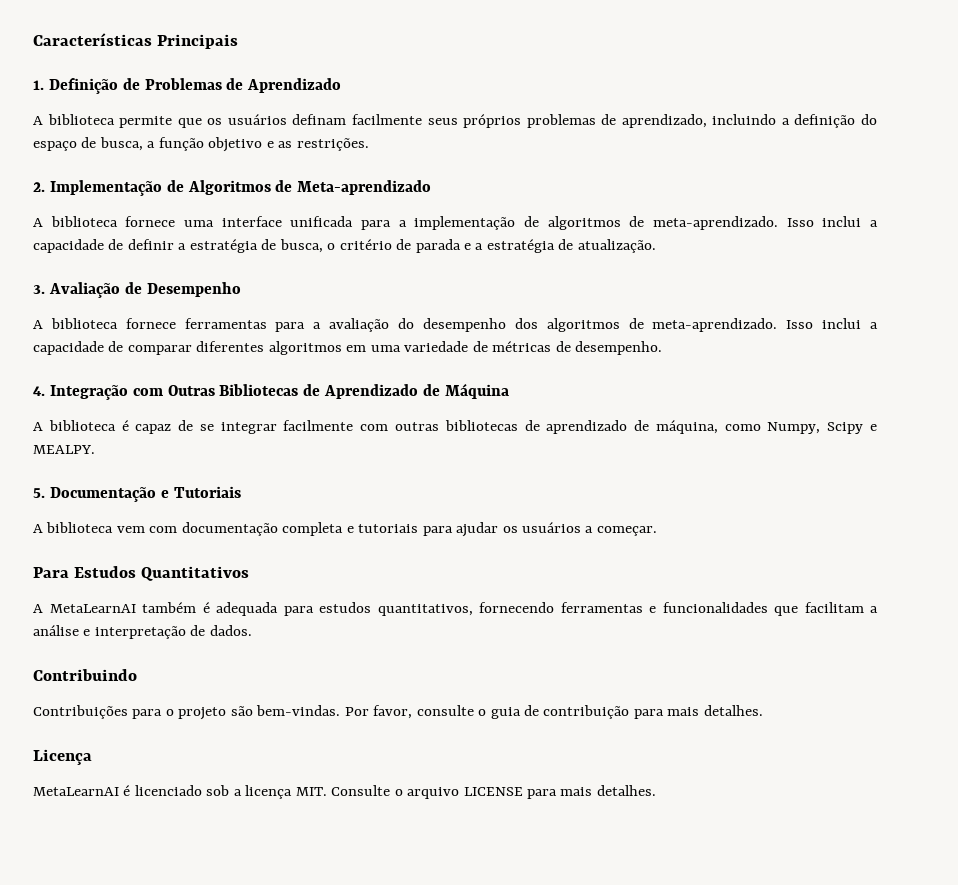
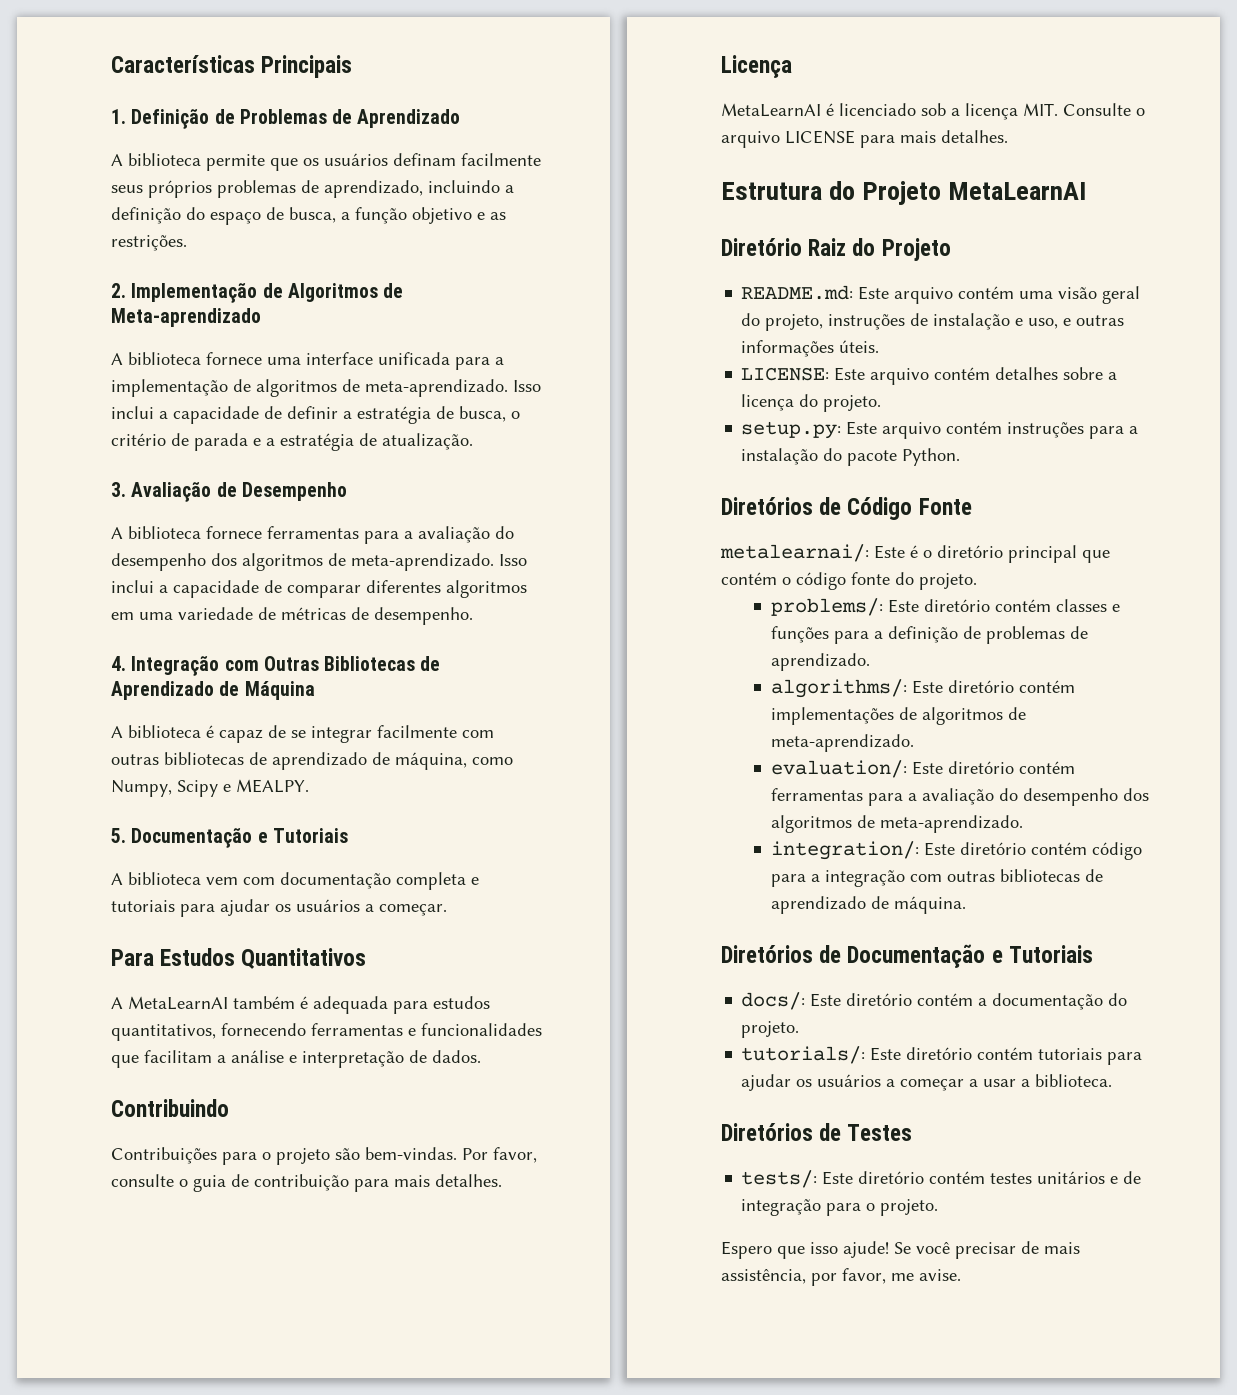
(656, 790) none -> [721,181,1087,205] [721,238,951,261] [741,285,1141,304] [741,313,1125,331] [741,340,880,357] [741,367,1118,385] [741,394,882,412] [741,421,1139,439] [741,448,961,466] [721,497,972,520] [720,544,1110,563] [721,572,977,590] [770,598,1120,616] [770,626,1088,644] [770,653,870,671] [770,679,1075,698] [770,707,1026,725] [770,734,914,752] [770,760,1075,778] [770,788,1149,806] [770,815,1023,833] [770,841,1142,860] [770,869,1103,887] [770,896,966,914] [721,944,1093,968] [741,992,1128,1010] [741,1021,800,1038] [741,1046,1143,1065] [741,1074,1113,1091] [721,1123,913,1141] [741,1170,1142,1188] [741,1199,939,1216] [721,1241,1080,1259] [721,1268,961,1286] // Estrutura do Projeto MetaLearnAI // Diretório Raiz do Projeto // README.md: Este arquivo contém uma visão geral do projeto, instruções de instalação e uso, e outras informações úteis. // LICENSE: Este arquivo contém detalhes sobre a licença do projeto. // setup.py: Este arquivo contém instruções para a instalação do pacote Python. // Diretórios de Código Fonte // metalearnai/: Este é o diretório principal que contém o código fonte do projeto. // problems/: Este diretório contém classes e funções para a definição de problemas de aprendizado. // algorithms/: Este diretório contém implementações de algoritmos de meta-aprendizado. // evaluation/: Este diretório contém ferramentas para a avaliação do desempenho dos algoritmos de meta-aprendizado. // integration/: Este diretório contém código para a integração com outras bibliotecas de aprendizado de máquina. // Diretórios de Documentação e Tutoriais // docs/: Este diretório contém a documentação do projeto. // tutorials/: Este diretório contém tutoriais para ajudar os usuários a começar a usar a biblioteca. // Diretórios de Testes // tests/: Este diretório contém testes unitários e de integração para o projeto. // Espero que isso ajude! Se você precisar de mais assistência, por favor, me avise.

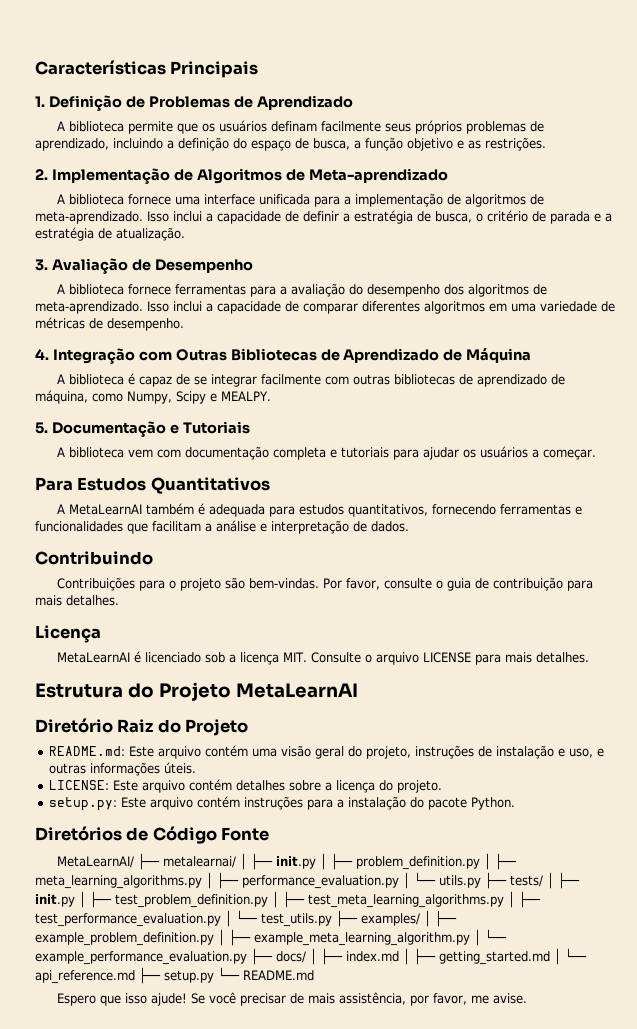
[720,544,1110,563] [721,572,977,590] [770,598,1120,616] [770,626,1088,644] [770,653,870,671] [770,679,1075,698] [770,707,1026,725] [770,734,914,752] [770,760,1075,778] [770,788,1149,806] [770,815,1023,833] [770,841,1142,860] [770,869,1103,887] [770,896,966,914] [721,944,1093,968] [741,992,1128,1010] [741,1021,800,1038] [741,1046,1143,1065] [741,1074,1113,1091] [721,1123,913,1141] [741,1170,1142,1188] [741,1199,939,1216] metalearnai/: Este é o diretório principal que contém o código fonte do projeto. // problems/: Este diretório contém classes e funções para a definição de problemas de aprendizado. // algorithms/: Este diretório contém implementações de algoritmos de meta-aprendizado. // evaluation/: Este diretório contém ferramentas para a avaliação do desempenho dos algoritmos de meta-aprendizado. // integration/: Este diretório contém código para a integração com outras bibliotecas de aprendizado de máquina. // Diretórios de Documentação e Tutoriais // docs/: Este diretório contém a documentação do projeto. // tutorials/: Este diretório contém tutoriais para ajudar os usuários a começar a usar a biblioteca. // Diretórios de Testes // tests/: Este diretório contém testes unitários e de integração para o projeto. -> [57,853,518,870] [35,872,580,889] [35,891,541,908] [35,910,457,927] [35,929,507,946] [35,948,587,965] [35,967,314,984] MetaLearnAI/ ├── metalearnai/ │ ├── init.py │ ├── problem_definition.py │ ├── meta_learning_algorithms.py │ ├── performance_evaluation.py │ └── utils.py ├── tests/ │ ├── init.py │ ├── test_problem_definition.py │ ├── test_meta_learning_algorithms.py │ ├── test_performance_evaluation.py │ └── test_utils.py ├── examples/ │ ├── example_problem_definition.py │ ├── example_meta_learning_algorithm.py │ └── example_performance_evaluation.py ├── docs/ │ ├── index.md │ ├── getting_started.md │ └── api_reference.md ├── setup.py └── README.md

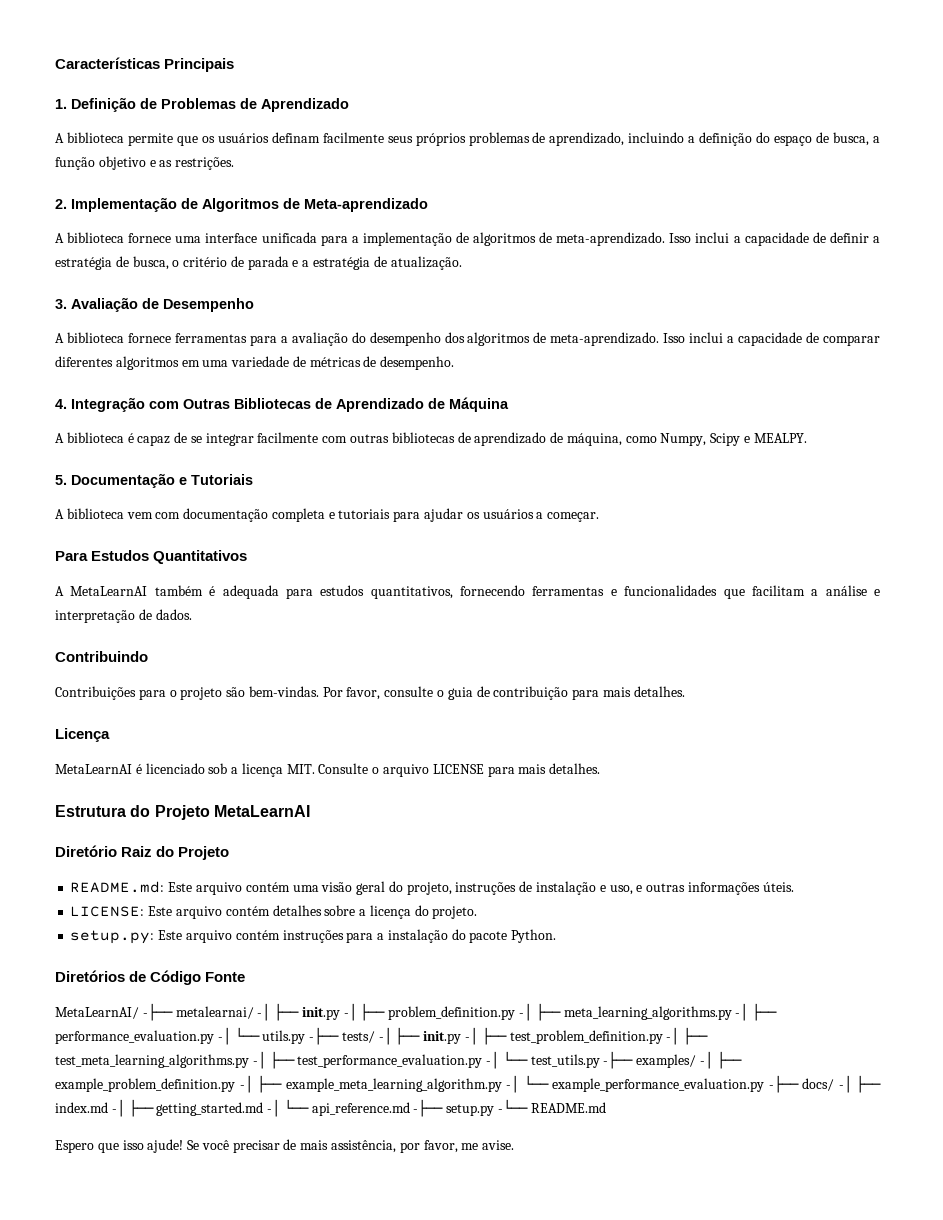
[138,853,328,870] ├── metalearnai/ │ ├── init.py │ -> [142,1003,357,1021] -├── metalearnai/ -│ ├── init.py -│
[484,853,492,870] │ -> [519,1003,533,1021] -│
[206,872,213,889] │ -> [735,1003,749,1021] -│
[403,872,410,889] │ -> [217,1027,231,1045] -│
[485,872,580,889] [35,891,86,908] ├── tests/ │ ├── init.py │ -> [309,1027,479,1045] -├── tests/ -│ ├── init.py -│
[272,891,279,908] │ -> [666,1027,680,1045] -│
[508,891,515,908] │ -> [252,1051,266,1069] -│
[225,910,232,927] │ -> [486,1051,500,1069] -│
[336,910,431,927] ├── examples/ │ -> [603,1051,714,1069] -├── examples/ -│
[218,929,225,946] │ -> [239,1075,253,1093] -│
[474,929,481,946] │ -> [506,1075,519,1093] -│
[251,948,317,965] ├── docs/ │ -> [768,1075,852,1093] -├── docs/ -│
[403,948,410,965] │ -> [111,1099,125,1117] -│
[554,948,561,965] │ -> [267,1099,281,1117] -│
[139,967,240,984] ├── setup.py └── -> [413,1099,529,1117] -├── setup.py -└──

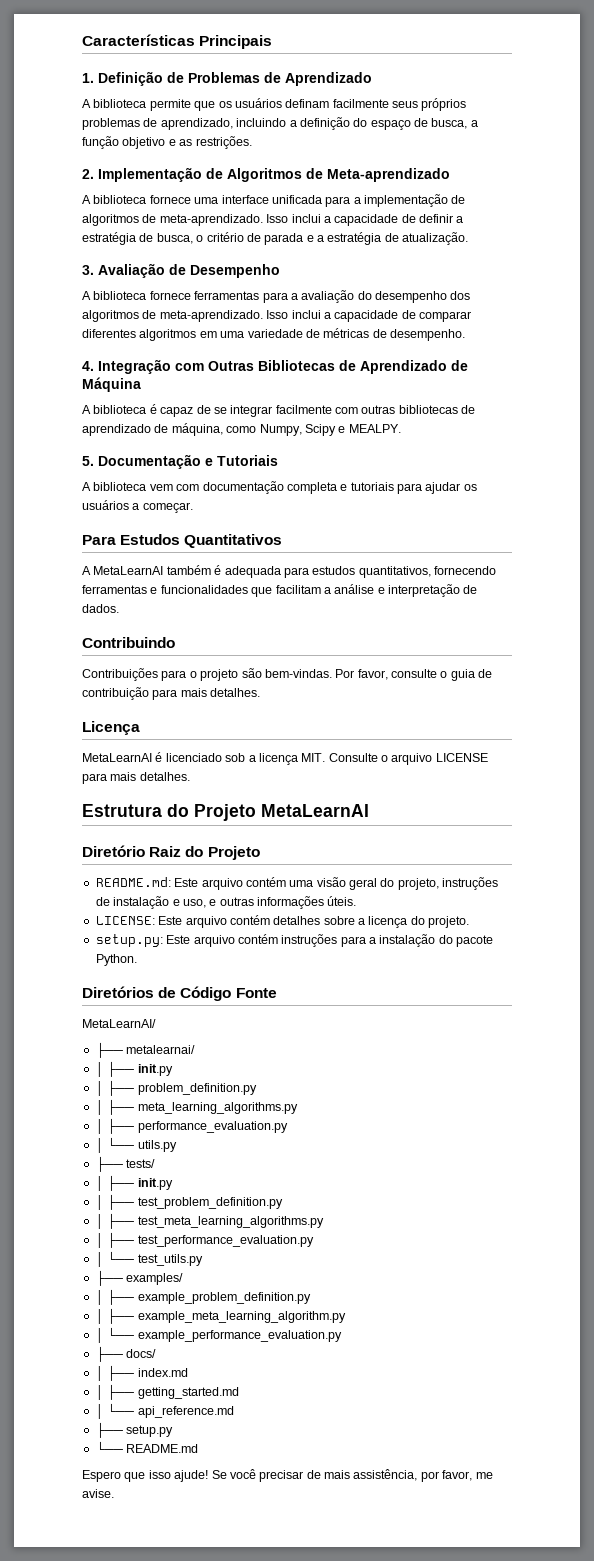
[142,1003,173,1021] -├── -> [95,1042,123,1058] // ├──
[257,1003,357,1021] -│ ├── init.py -│ -> [95,1061,173,1077] [95,1081,104,1096] // │ ├── init.py // │
[519,1003,533,1021] -│ -> [95,1100,104,1115] // │
[735,1003,749,1021] -│ -> [95,1119,104,1134] // │
[217,1027,231,1045] -│ -> [95,1138,104,1153] // │
[309,1027,340,1045] -├── -> [95,1156,123,1172] // ├──
[378,1027,479,1045] -│ ├── init.py -│ -> [95,1175,173,1191] [95,1195,104,1210] // │ ├── init.py // │
[666,1027,680,1045] -│ -> [95,1214,104,1229] // │
[252,1051,266,1069] -│ -> [95,1233,104,1248] // │
[486,1051,500,1069] -│ -> [95,1252,104,1267] // │
[603,1051,634,1069] -├── -> [95,1270,123,1286] // ├──
[700,1051,714,1069] -│ -> [95,1290,104,1305] // │
[239,1075,253,1093] -│ -> [95,1309,104,1324] // │
[506,1075,519,1093] -│ -> [95,1328,104,1343] // │
[768,1075,799,1093] -├── -> [95,1346,123,1362] // ├──
[838,1075,852,1093] -│ -> [95,1366,104,1381] // │
[111,1099,125,1117] -│ -> [95,1385,104,1400] // │
[267,1099,281,1117] -│ -> [95,1404,104,1419] // │
[413,1099,444,1117] -├── -> [95,1422,123,1438] // ├──
[498,1099,529,1113] -└── -> [95,1441,123,1453] // └──

